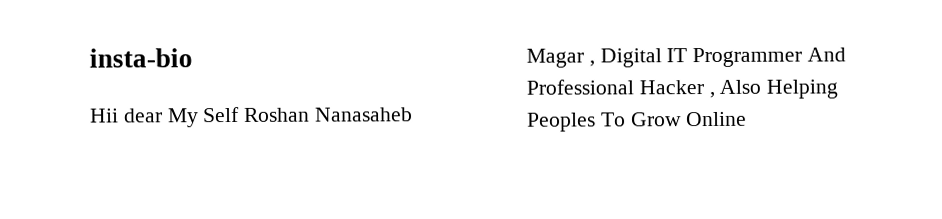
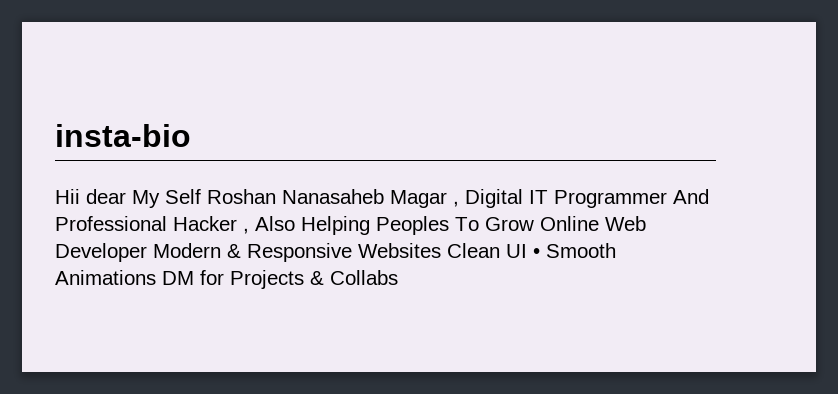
(748, 119) none -> [605,216,646,231] [55,243,616,262] [55,270,398,289] Web Developer Modern & Responsive Websites Clean UI • Smooth Animations DM for Projects & Collabs

